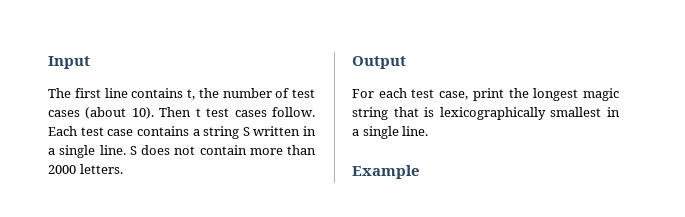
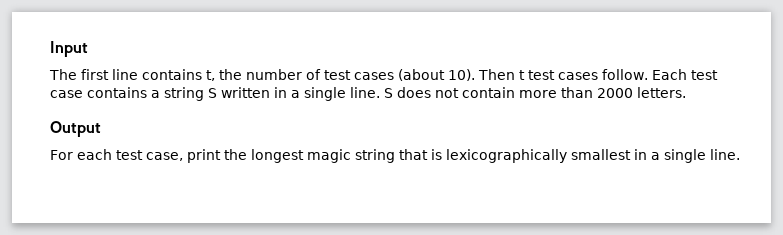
[352,165,420,179] // Example -> (740, 154) none

